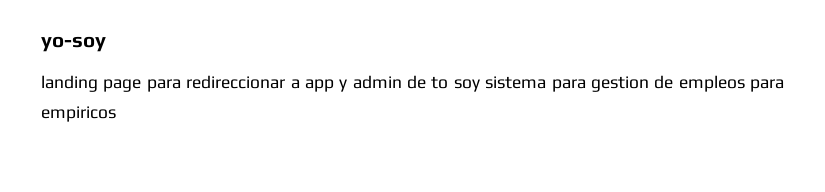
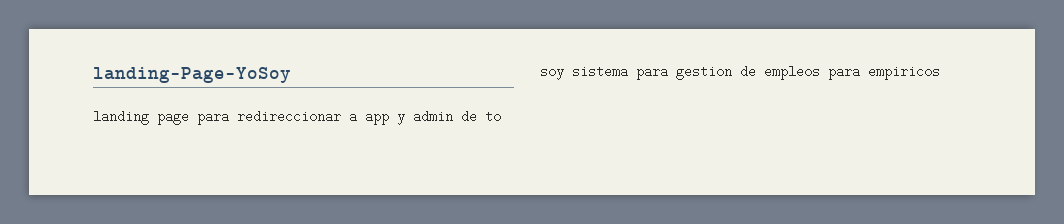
[41,36,106,52] yo-soy -> [93,67,291,83] landing-Page-YoSoy

